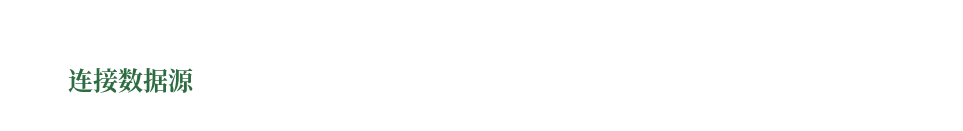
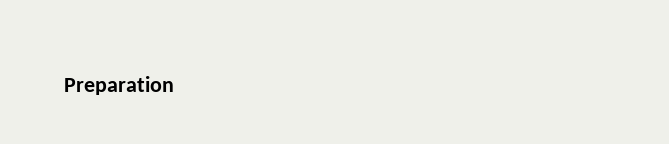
[68,68,195,94] 连接数据源 -> [64,76,174,95] Preparation

